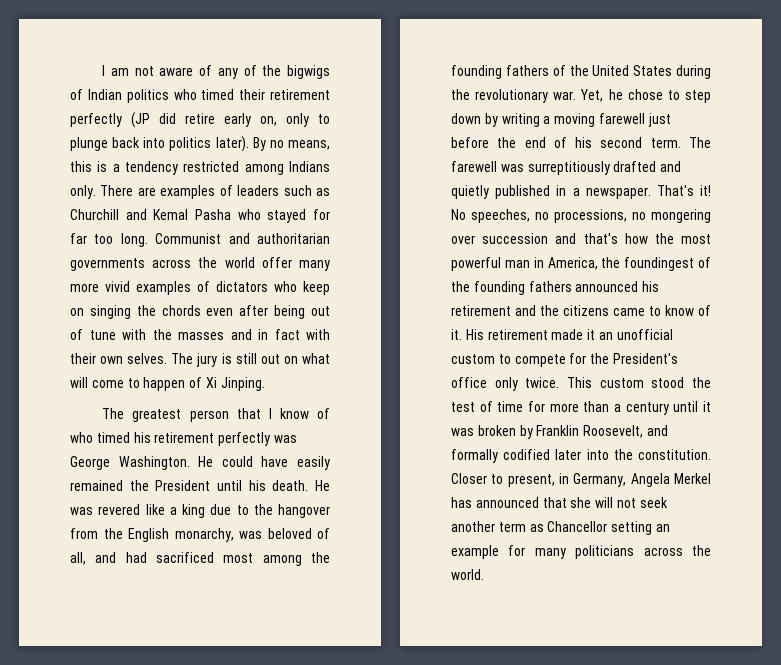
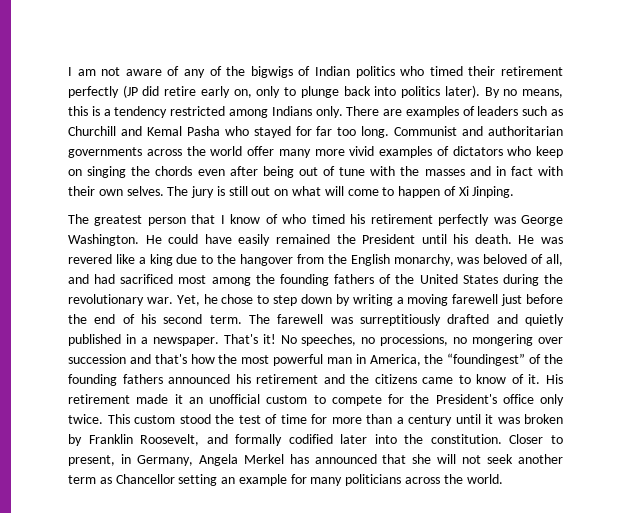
[624,257,695,271] foundingest -> [447,353,526,366] “foundingest”

